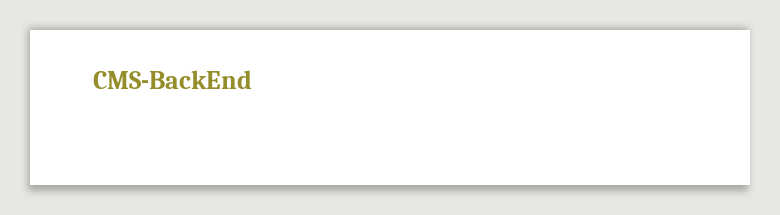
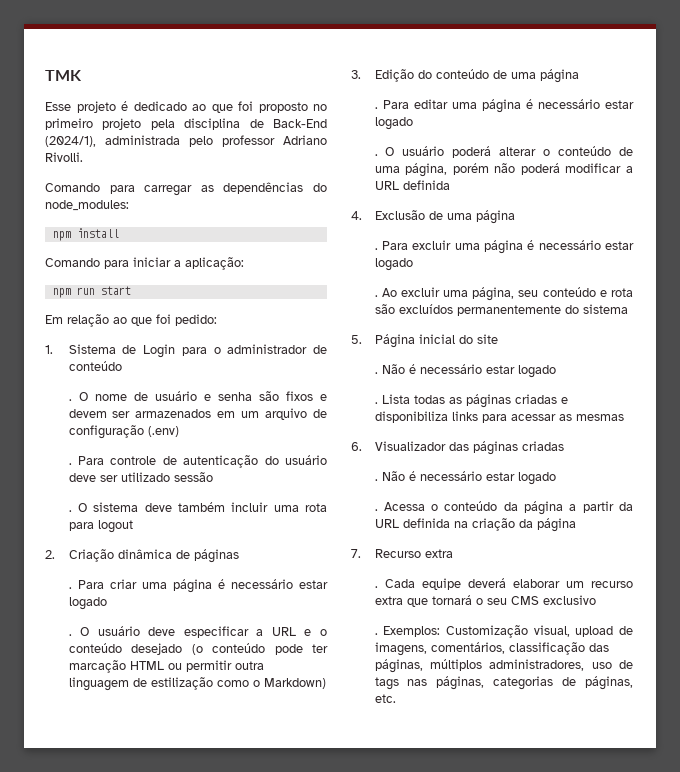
[93,70,252,89] CMS-BackEnd -> [45,70,82,81] [45,101,327,113] [45,118,327,130] [45,135,327,147] [45,152,83,162] [45,182,327,196] [45,200,129,211] [52,228,119,241] [45,257,244,270] [52,286,131,298] [45,314,217,327] [45,344,327,358] [68,361,122,371] [68,391,327,401] [68,408,327,420] [68,425,179,439] [68,455,327,468] [68,472,213,482] [68,502,327,512] [68,520,133,533] [45,549,239,563] [68,579,328,593] [68,597,107,610] [68,626,327,638] [68,643,328,655] [68,660,264,673] [68,677,326,691] [351,69,579,83] [374,99,634,113] [374,117,413,130] [374,146,633,158] [374,163,633,177] [374,180,450,190] [351,210,515,224] [374,240,634,254] [374,258,413,271] [374,287,633,301] [374,304,628,316] [351,334,498,348] [374,364,556,378] [374,394,568,408] [374,411,624,423] [351,441,564,455] [374,471,556,485] [374,501,633,515] [374,518,576,532] [351,549,453,558] [374,578,633,590] [374,595,596,607] [374,625,633,638] [374,642,609,656] [374,659,633,673] [374,676,633,690] [374,694,396,703] TMK // Esse projeto é dedicado ao que foi proposto no primeiro projeto pela disciplina de Back-End (2024/1), administrada pelo professor Adriano Rivolli. // Comando para carregar as dependências do node_modules: // npm install // Comando para iniciar a aplicação: // npm run start // Em relação ao que foi pedido: // 1. Sistema de Login para o administrador de conteúdo // . O nome de usuário e senha são fixos e devem ser armazenados em um arquivo de configuração (.env) // . Para controle de autenticação do usuário deve ser utilizado sessão // . O sistema deve também incluir uma rota para logout // 2. Criação dinâmica de páginas // . Para criar uma página é necessário estar logado // . O usuário deve especificar a URL e o conteúdo desejado (o conteúdo pode ter marcação HTML ou permitir outra linguagem de estilização como o Markdown) // 3. Edição do conteúdo de uma página // . Para editar uma página é necessário estar logado // . O usuário poderá alterar o conteúdo de uma página, porém não poderá modificar a URL definida // 4. Exclusão de uma página // . Para excluir uma página é necessário estar logado // . Ao excluir uma página, seu conteúdo e rota são excluídos permanentemente do sistema // 5. Página inicial do site // . Não é necessário estar logado // . Lista todas as páginas criadas e disponibiliza links para acessar as mesmas // 6. Visualizador das páginas criadas // . Não é necessário estar logado // . Acessa o conteúdo da página a partir da URL definida na criação da página // 7. Recurso extra // . Cada equipe deverá elaborar um recurso extra que tornará o seu CMS exclusivo // . Exemplos: Customização visual, upload de imagens, comentários, classificação das páginas, múltiplos administradores, uso de tags nas páginas, categorias de páginas, etc.

